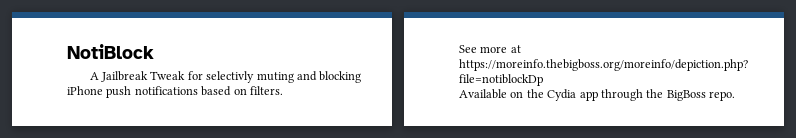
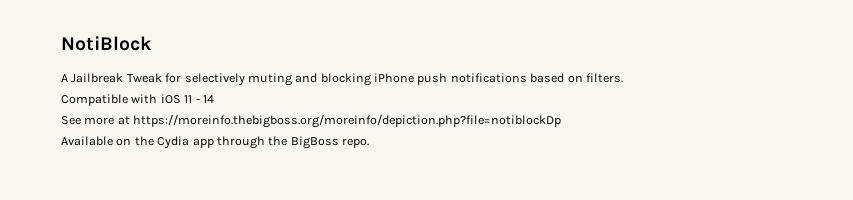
[206,71,255,83] selectivly -> [184,73,245,86] selectively
(283, 90) none -> [61,94,214,106] // Compatible with iOS 11 - 14

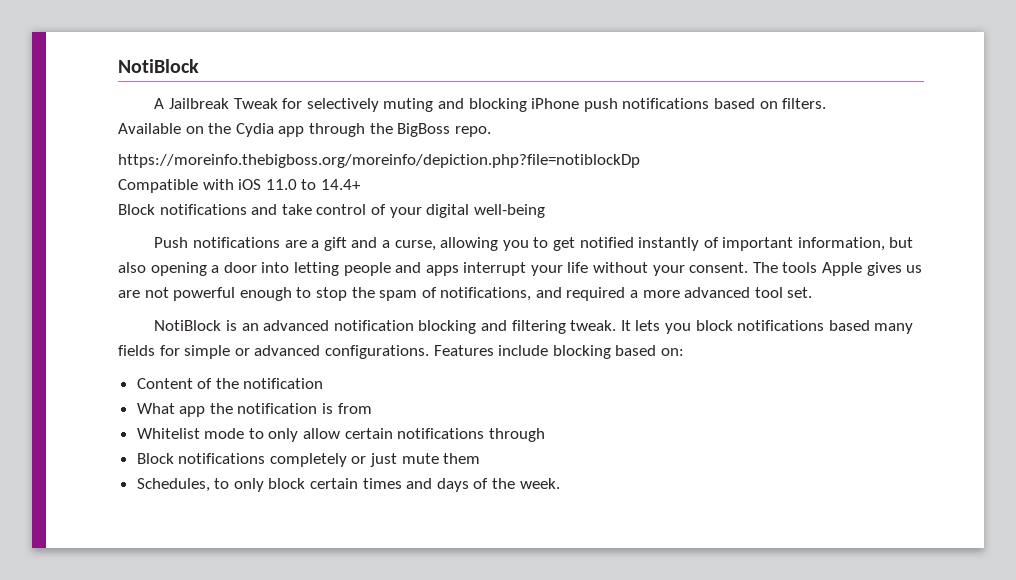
[61,94,214,106] [61,114,562,128] // Compatible with iOS 11 - 14 // See more at https://moreinfo.thebigboss.org/moreinfo/depiction.php?file=notiblockDp -> (827, 103) none
(369, 143) none -> [118,154,640,168] [118,179,361,193] [118,204,545,218] [154,237,914,251] [118,262,923,276] [118,287,813,301] [154,320,914,334] [118,345,684,359] [136,378,324,389] [136,403,372,417] [136,428,545,442] [136,453,481,467] [136,478,560,492] // https://moreinfo.thebigboss.org/moreinfo/depiction.php?file=notiblockDp // Compatible with iOS 11.0 to 14.4+ // Block notifications and take control of your digital well-being // Push notifications are a gift and a curse, allowing you to get notified instantly of important information, but also opening a door into letting people and apps interrupt your life without your consent. The tools Apple gives us are not powerful enough to stop the spam of notifications, and required a more advanced tool set. // NotiBlock is an advanced notification blocking and filtering tweak. It lets you block notifications based many fields for simple or advanced configurations. Features include blocking based on: // Content of the notification // What app the notification is from // Whitelist mode to only allow certain notifications through // Block notifications completely or just mute them // Schedules, to only block certain times and days of the week.

